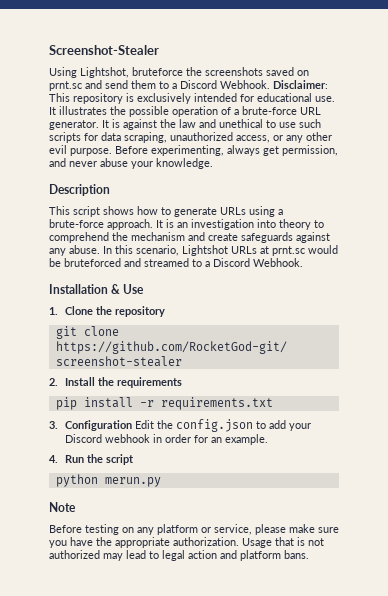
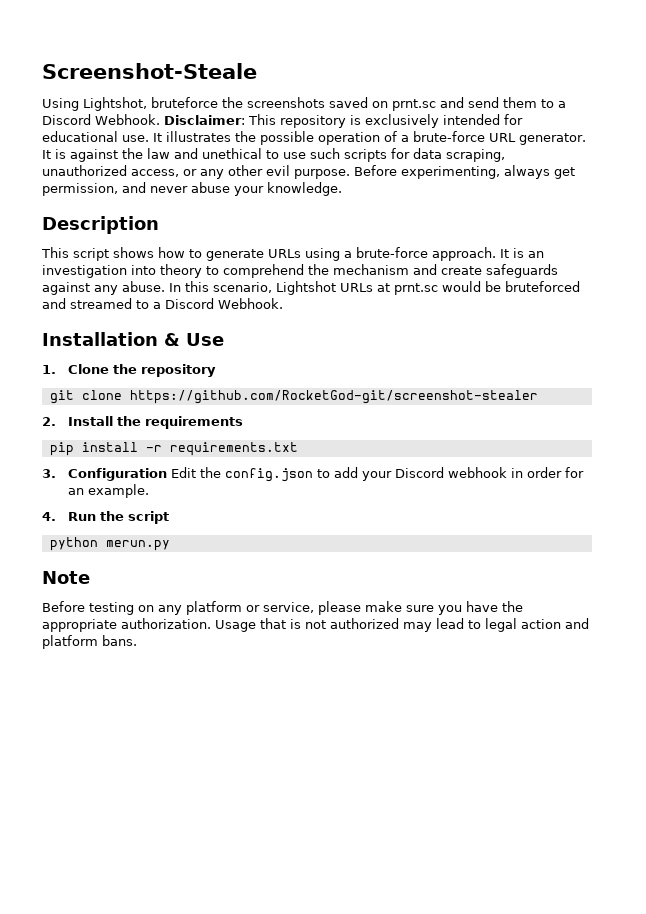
[49,45,159,55] Screenshot-Stealer -> [42,63,257,79] Screenshot-Steale

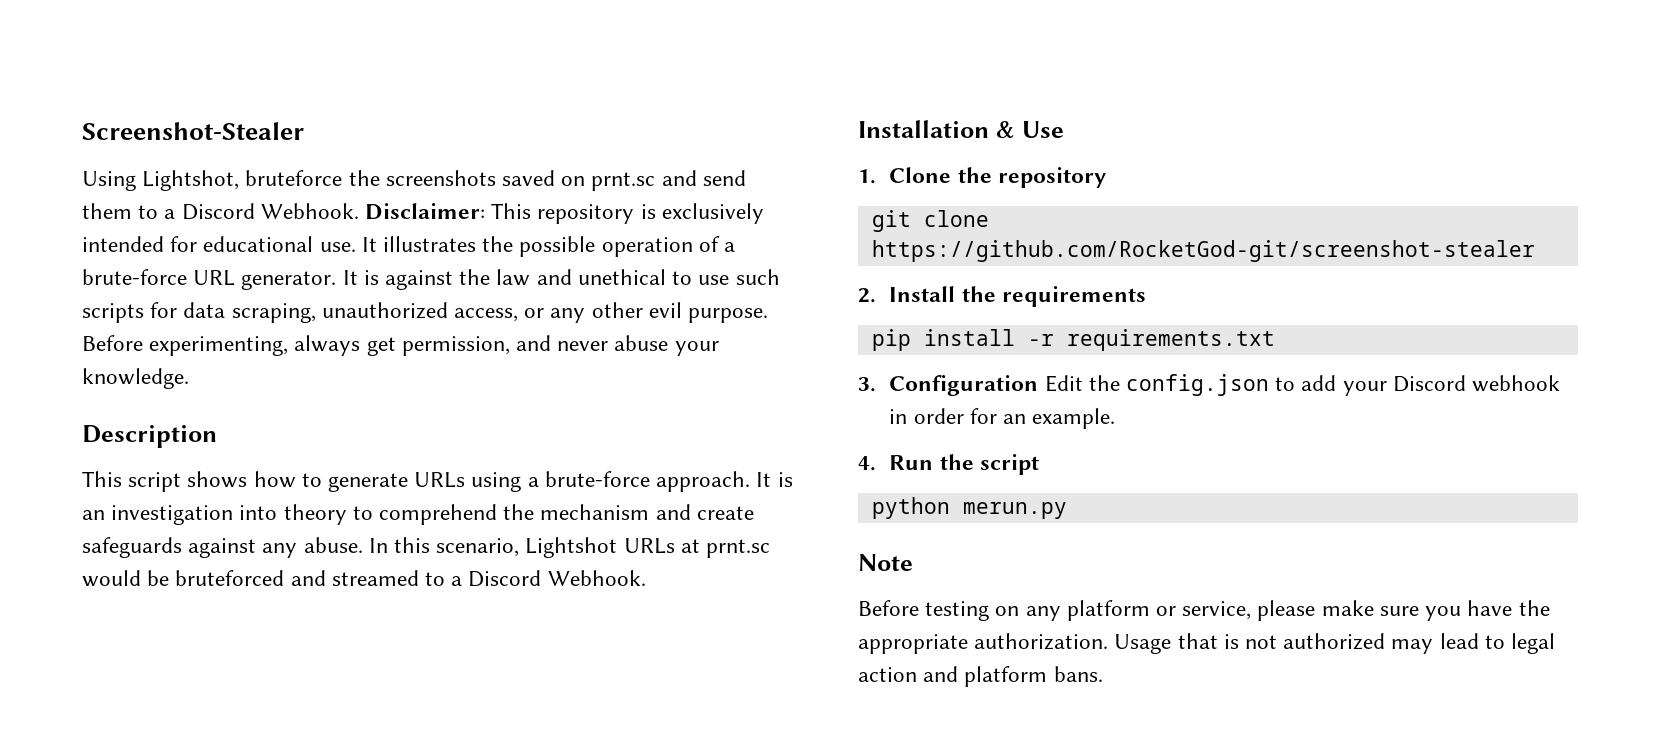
[42,63,257,79] Screenshot-Steale -> [82,122,304,140] Screenshot-Stealer

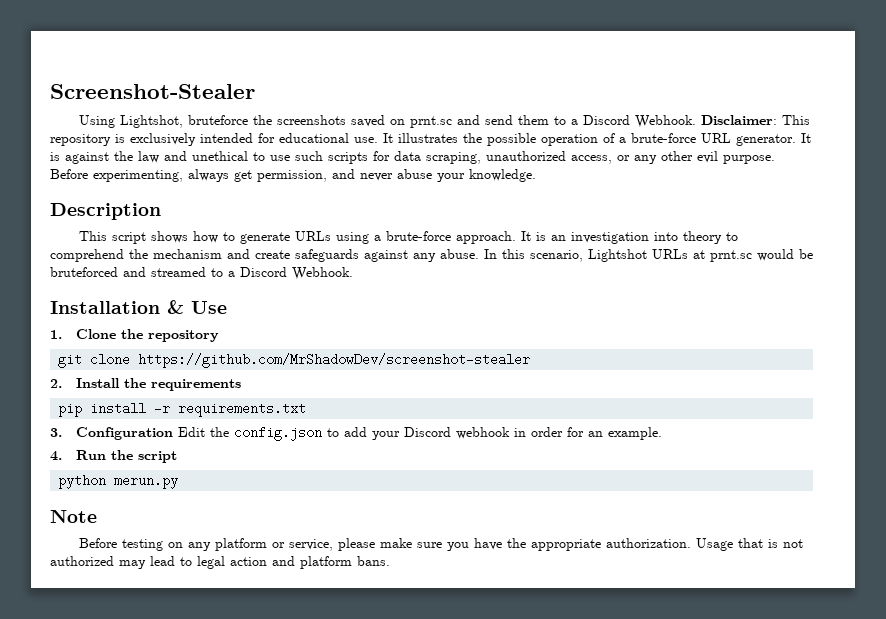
[871,240,1535,262] https://github.com/RocketGod-git/screenshot-stealer -> [138,353,531,368] https://github.com/MrShadowDev/screenshot-stealer

